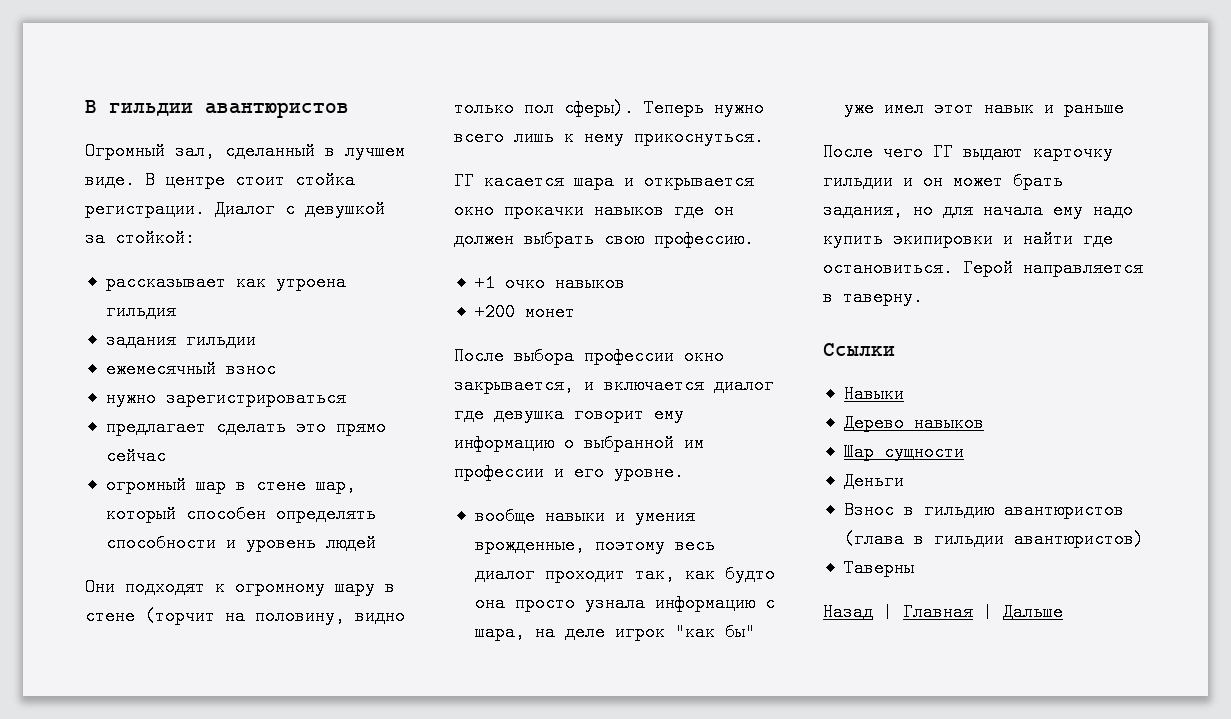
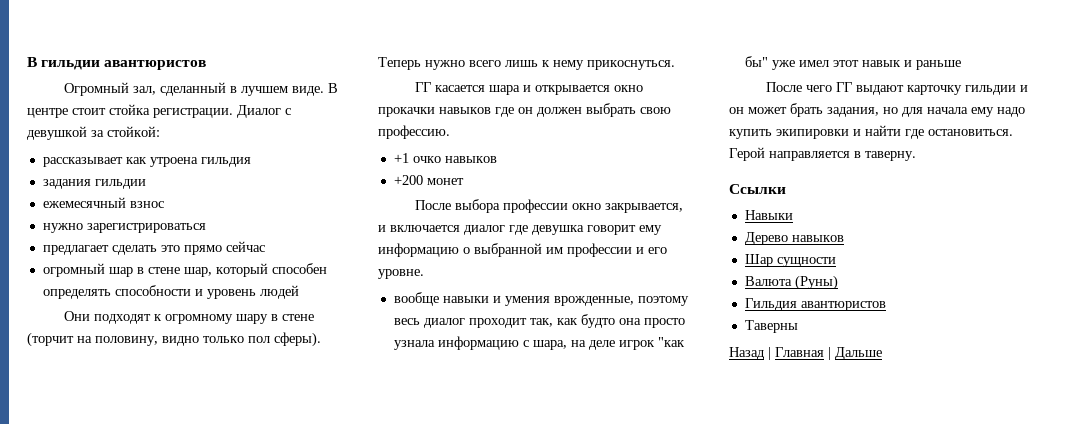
[843,474,904,490] [843,503,1124,519] [843,530,1144,548] Деньги // Взнос в гильдию авантюристов (глава в гильдии авантюристов) -> [744,275,838,290] [744,298,886,311] Валюта (Руны) // Гильдия авантюристов

